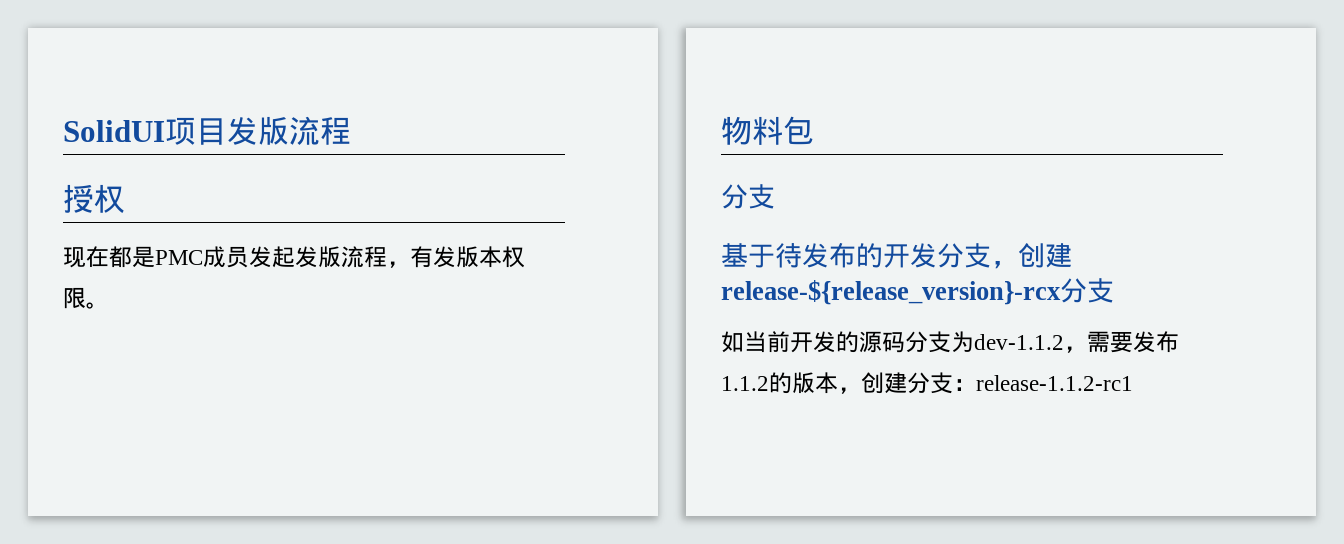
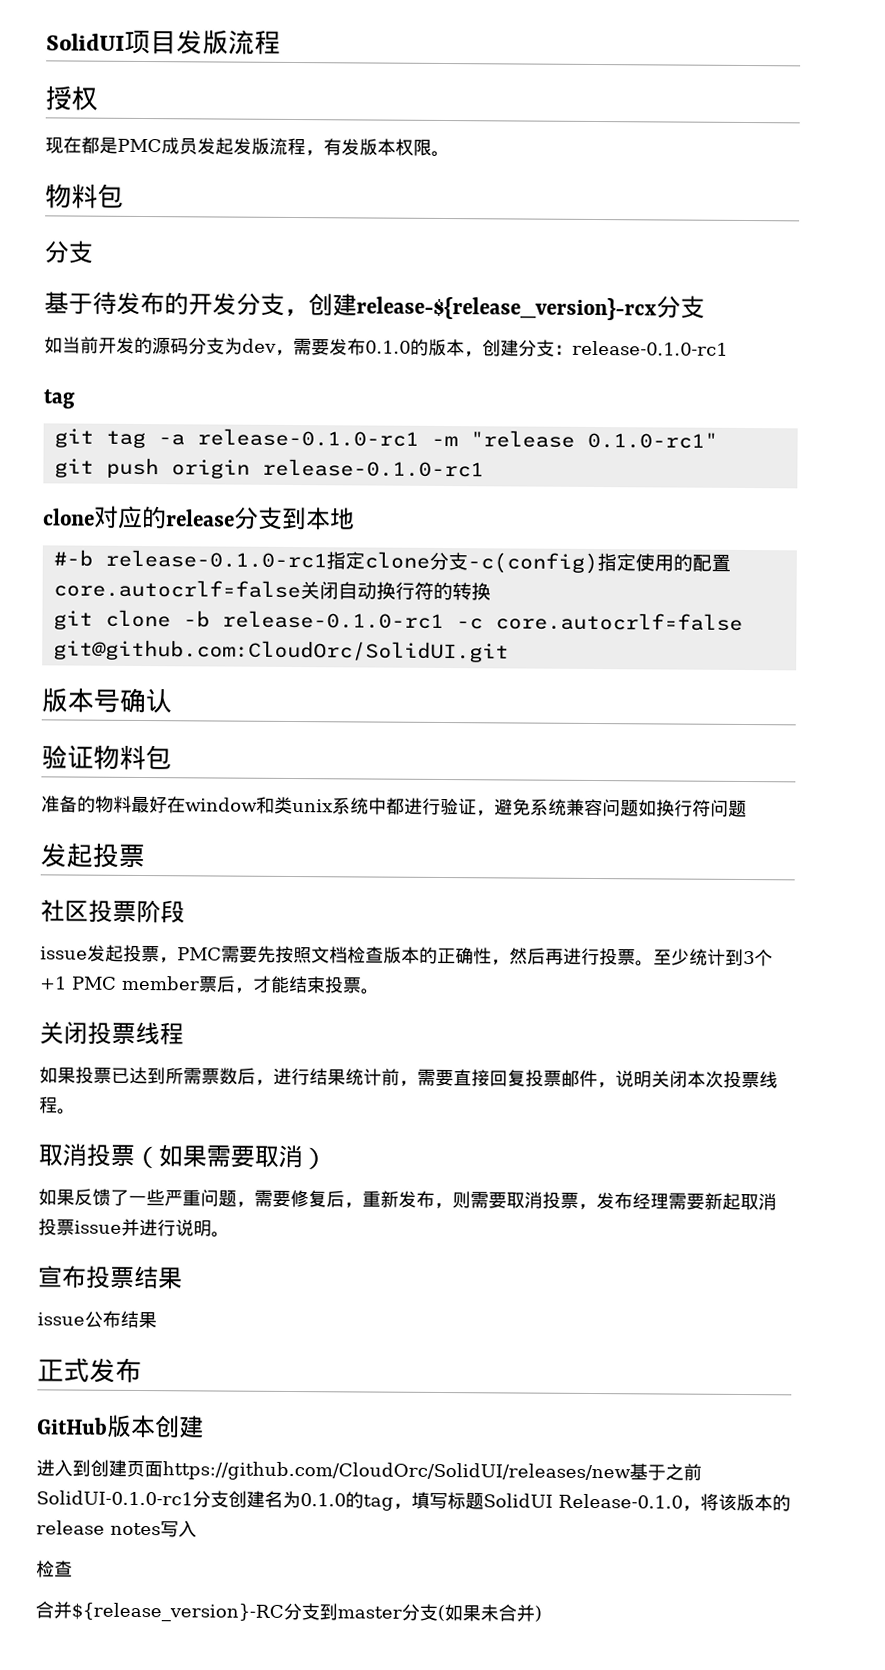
[974,334,1064,350] dev-1.1.2 -> [242,338,277,353] dev
[721,376,769,391] 1.1.2 -> [365,340,411,354] 0.1.0
[976,375,1133,391] release-1.1.2-rc1 -> [572,340,728,356] [43,389,75,409] [53,428,718,449] [53,457,484,479] [43,505,355,531] [52,549,731,575] [52,579,491,601] [52,609,743,631] [52,639,509,663] [41,687,172,714] [41,744,172,771] [41,795,747,818] [40,842,145,869] [40,899,185,924] [40,944,773,967] [39,975,379,995] [39,1021,184,1046] [39,1066,778,1089] [39,1096,76,1115] [38,1143,327,1170] [38,1188,777,1211] [38,1218,230,1238] [37,1265,183,1290] [37,1310,157,1329] [37,1357,142,1384] [37,1414,204,1439] [36,1459,702,1483] [36,1490,791,1512] [36,1520,197,1538] [36,1560,73,1578] [35,1601,542,1622] release-0.1.0-rc1 // tag // git tag -a release-0.1.0-rc1 -m "release 0.1.0-rc1" // git push origin release-0.1.0-rc1 // clone对应的release分支到本地 // #-b release-0.1.0-rc1指定clone分支-c(config)指定使用的配置core.autocrlf=false关闭自动换行符的转换 // git clone -b release-0.1.0-rc1 -c core.autocrlf=false git@github.com:CloudOrc/SolidUI.git // 版本号确认 // 验证物料包 // 准备的物料最好在window和类unix系统中都进行验证，避免系统兼容问题如换行符问题 // 发起投票 // 社区投票阶段 // issue发起投票，PMC需要先按照文档检查版本的正确性，然后再进行投票。至少统计到3个+1 PMC member票后，才能结束投票。 // 关闭投票线程 // 如果投票已达到所需票数后，进行结果统计前，需要直接回复投票邮件，说明关闭本次投票线程。 // 取消投票（如果需要取消） // 如果反馈了一些严重问题，需要修复后，重新发布，则需要取消投票，发布经理需要新起取消投票issue并进行说明。 // 宣布投票结果 // issue公布结果 // 正式发布 // GitHub版本创建 // 进入到创建页面https://github.com/CloudOrc/SolidUI/releases/new基于之前SolidUI-0.1.0-rc1分支创建名为0.1.0的tag，填写标题SolidUI Release-0.1.0，将该版本的release notes写入 // 检查 // 合并${release_version}-RC分支到master分支(如果未合并)

